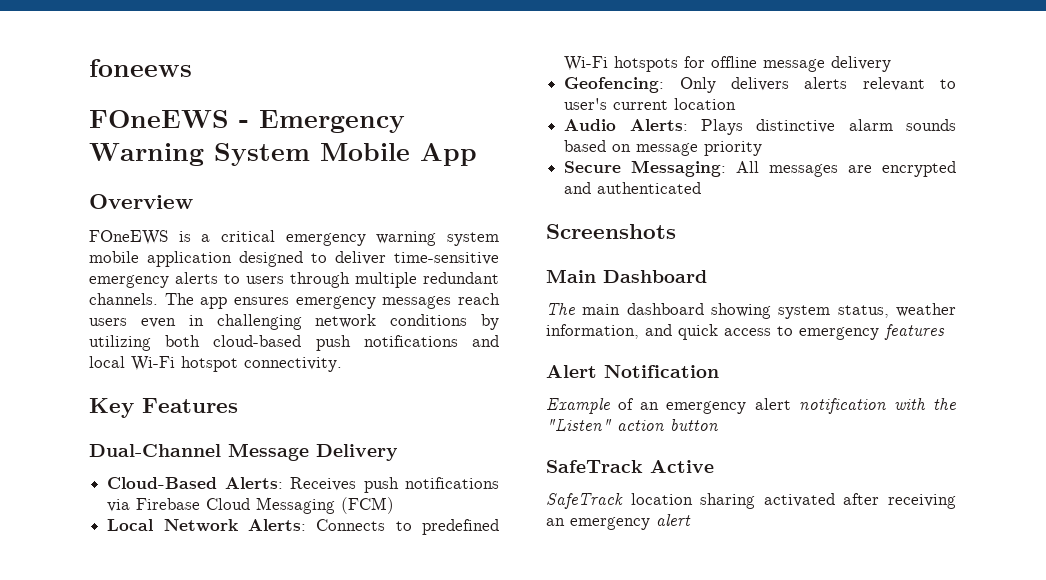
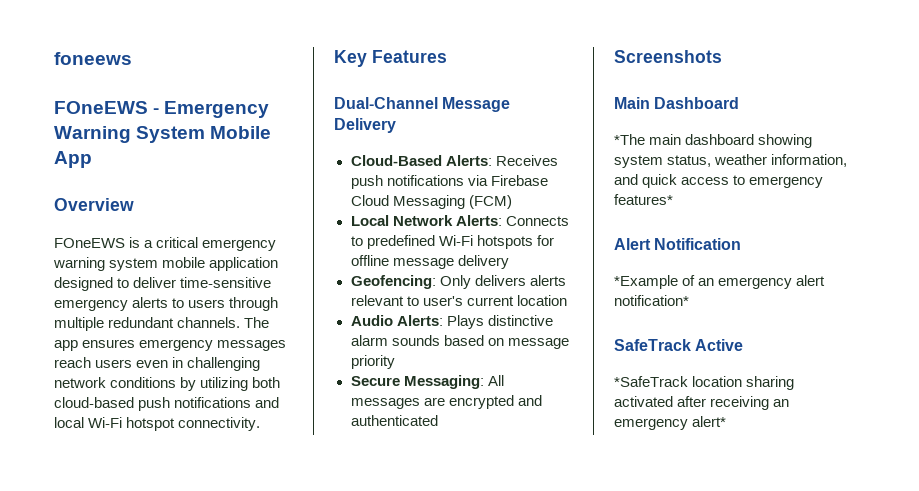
[546,303,575,315] The -> [614,134,645,145] *The
[884,324,945,340] features -> [614,194,673,205] features*
[546,398,610,414] Example -> [614,275,678,289] *Example
[798,398,956,414] [546,419,718,432] notification with the "Listen" action button -> [614,295,689,306] notification*
[546,493,623,509] SafeTrack -> [614,376,688,387] *SafeTrack
[656,514,691,526] alert -> [692,416,727,427] alert*

